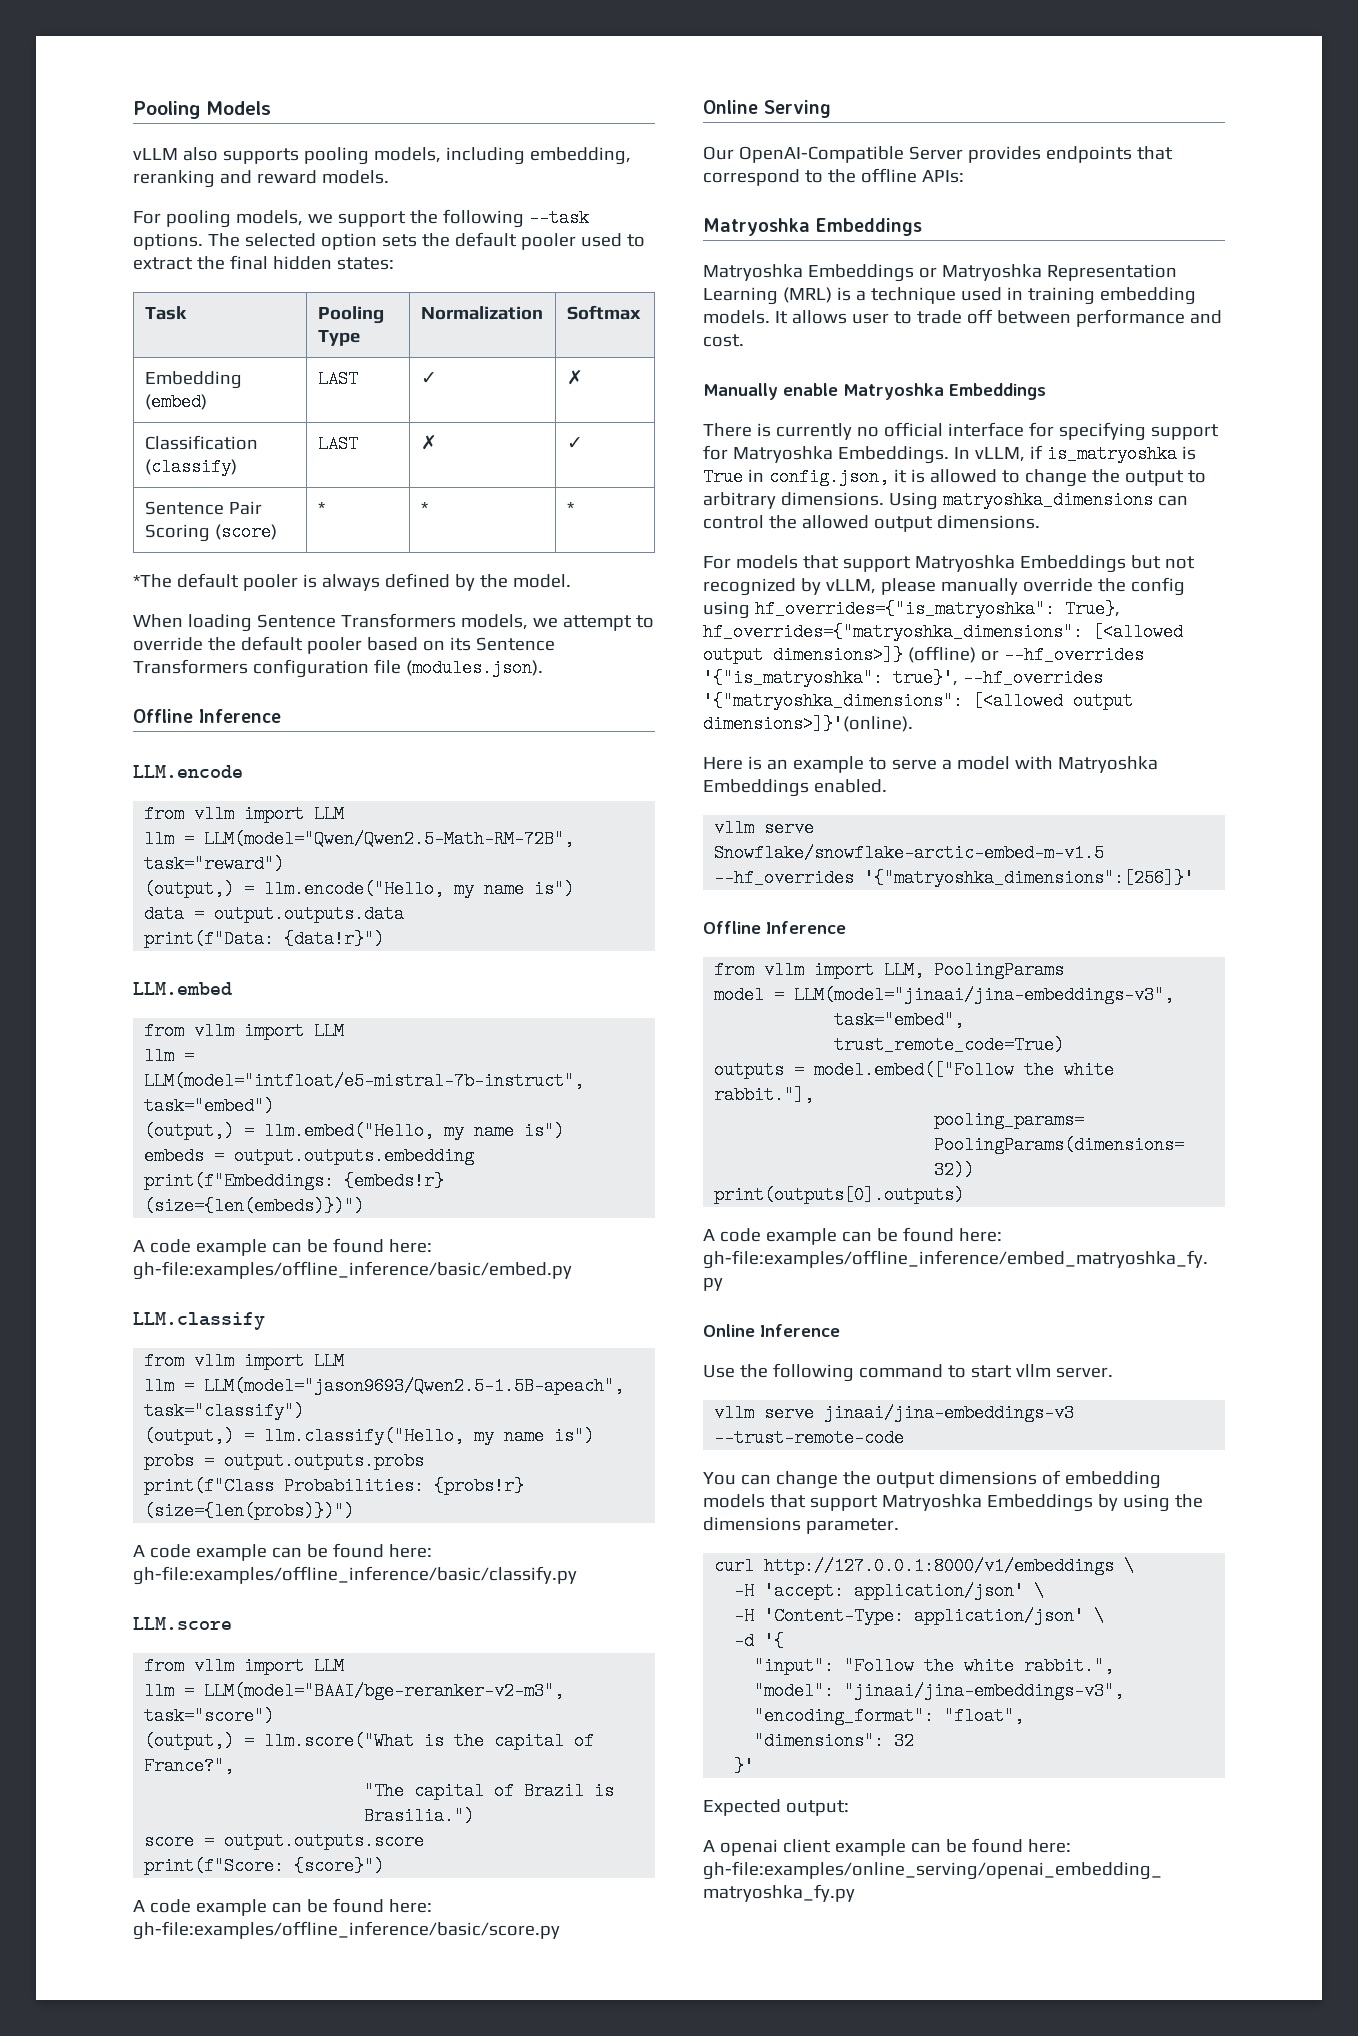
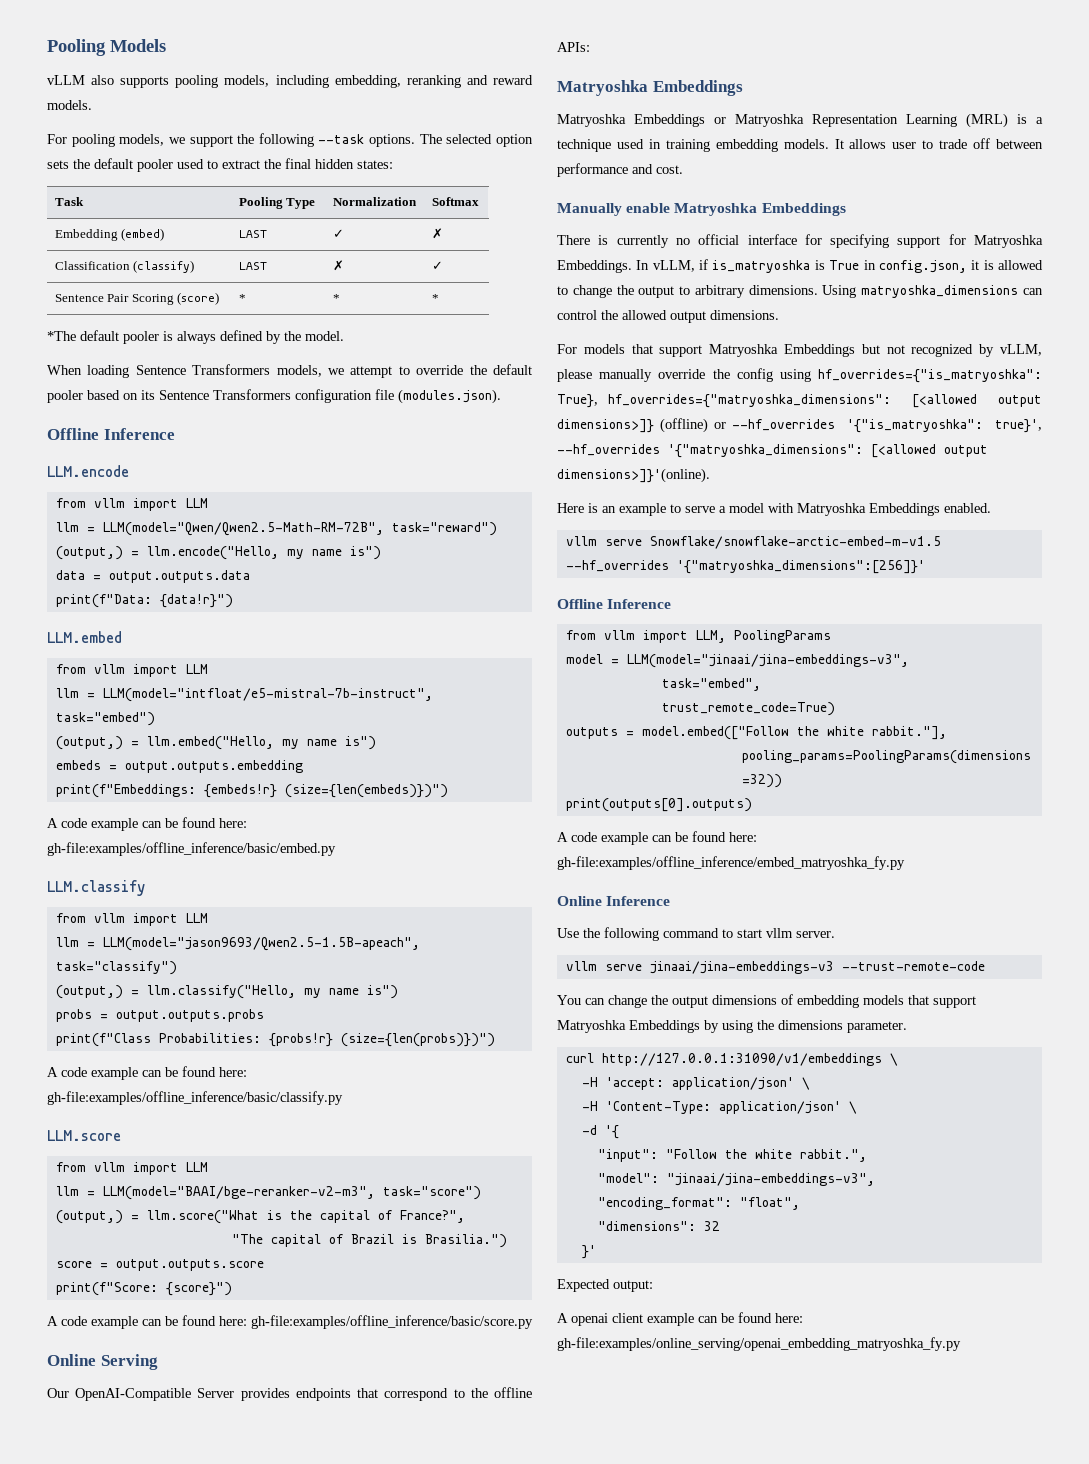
[764,1557,1115,1575] http://127.0.0.1:8000/v1/embeddings -> [601,1053,882,1066] http://127.0.0.1:31090/v1/embeddings

